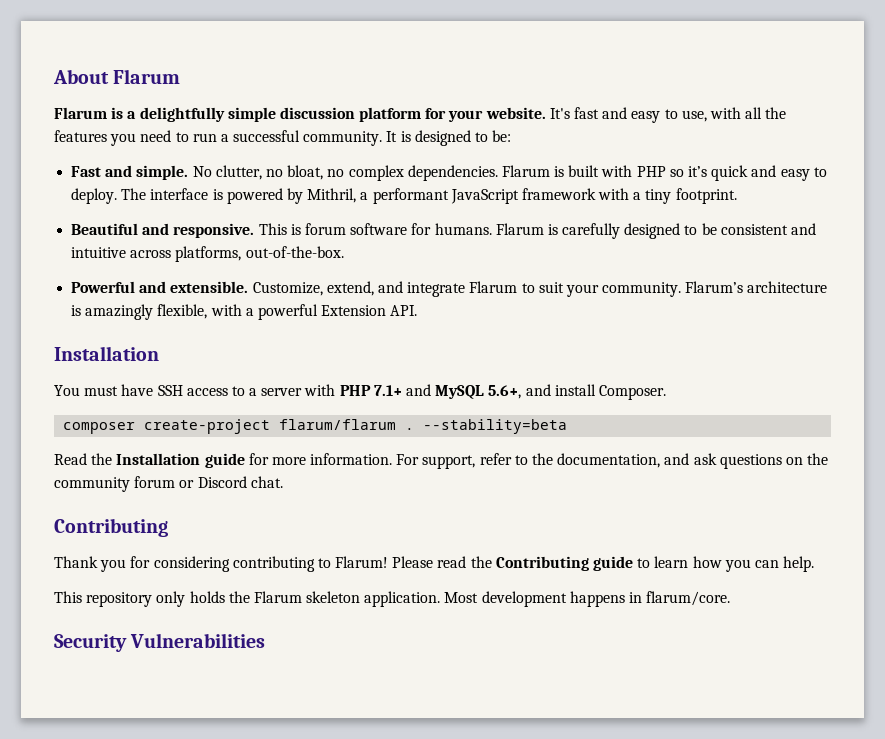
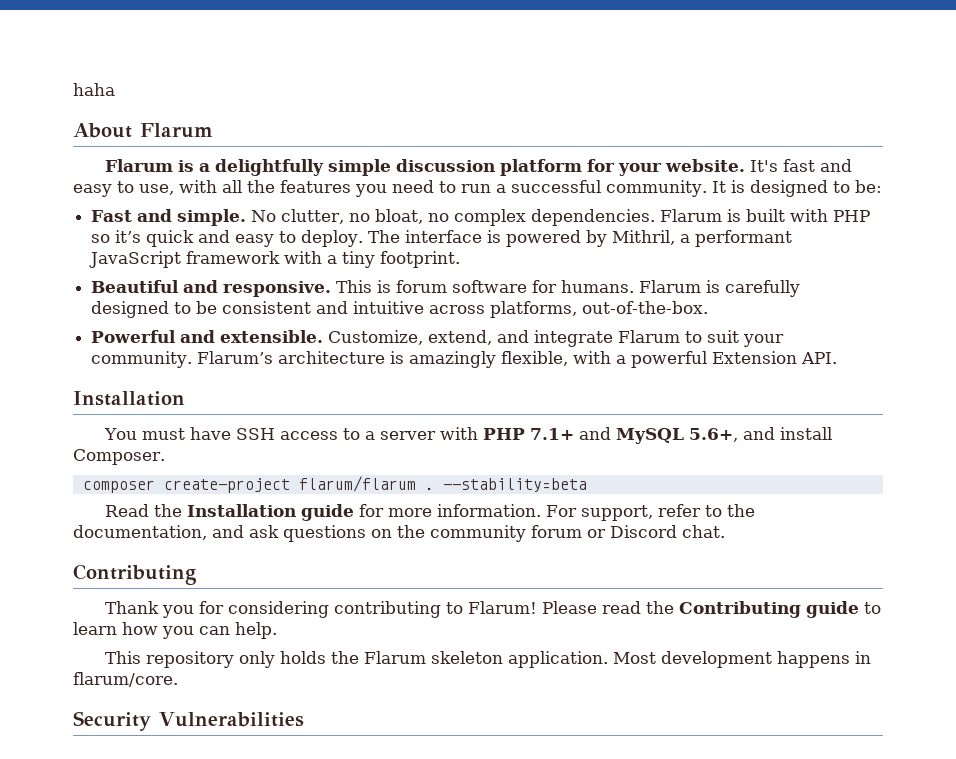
(53, 76) none -> [73,83,115,96] haha //

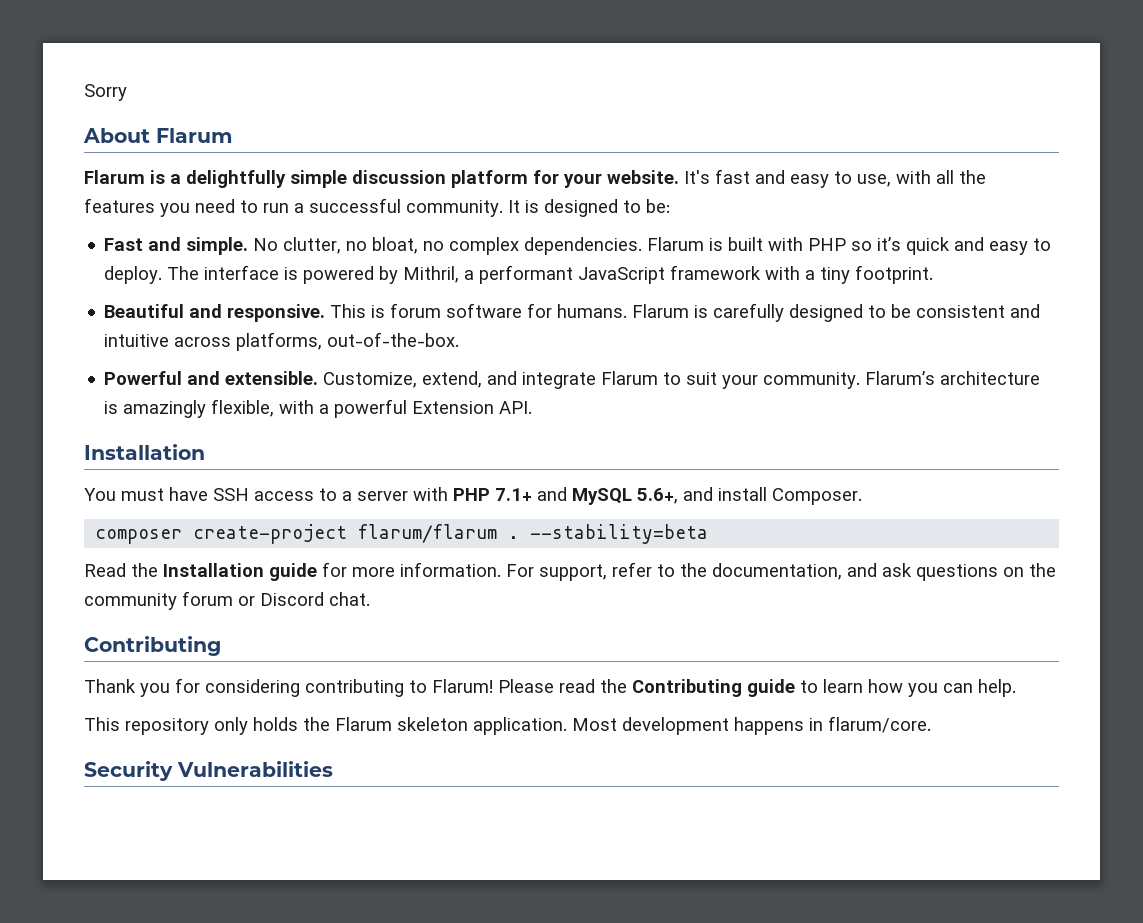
[73,83,115,96] haha -> [84,84,127,101] Sorry

